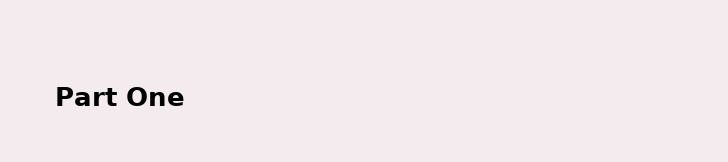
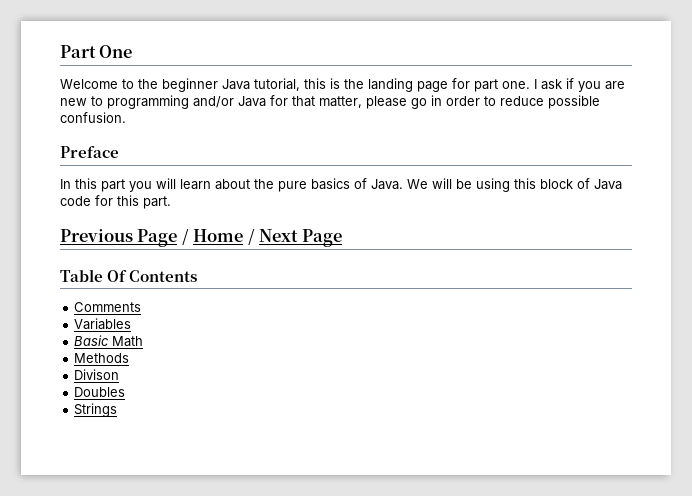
(185, 96) none -> [60,78,625,92] [60,95,600,109] [60,112,126,123] [60,146,119,158] [60,178,622,192] [60,195,171,209] [60,228,342,247] [60,269,198,282] [74,302,142,312] [74,318,132,330] [74,335,144,347] [74,353,130,363] [74,369,120,380] [74,387,126,397] [74,403,118,417] // Welcome to the beginner Java tutorial, this is the landing page for part one. I ask if you are new to programming and/or Java for that matter, please go in order to reduce possible confusion. // Preface // In this part you will learn about the pure basics of Java. We will be using this block of Java code for this part. // Previous Page / Home / Next Page // Table Of Contents // Comments // Variables // Basic Math // Methods // Divison // Doubles // Strings

